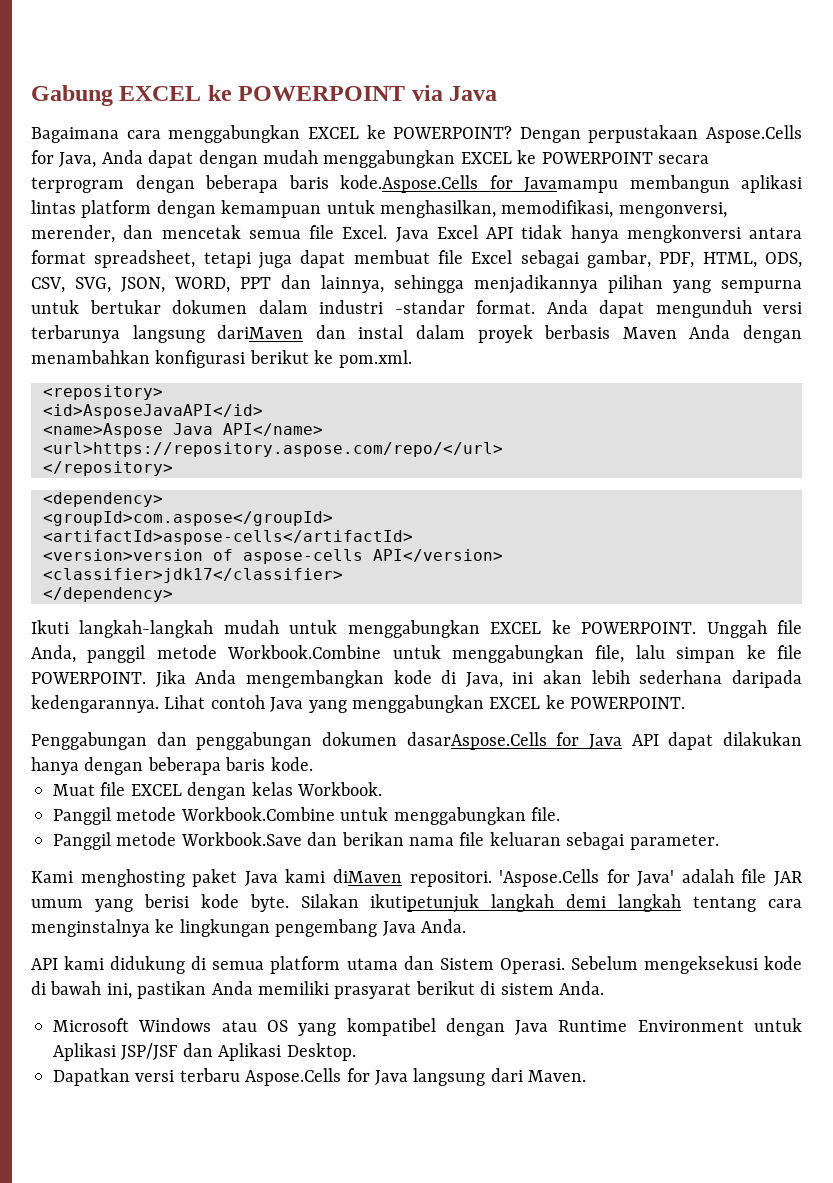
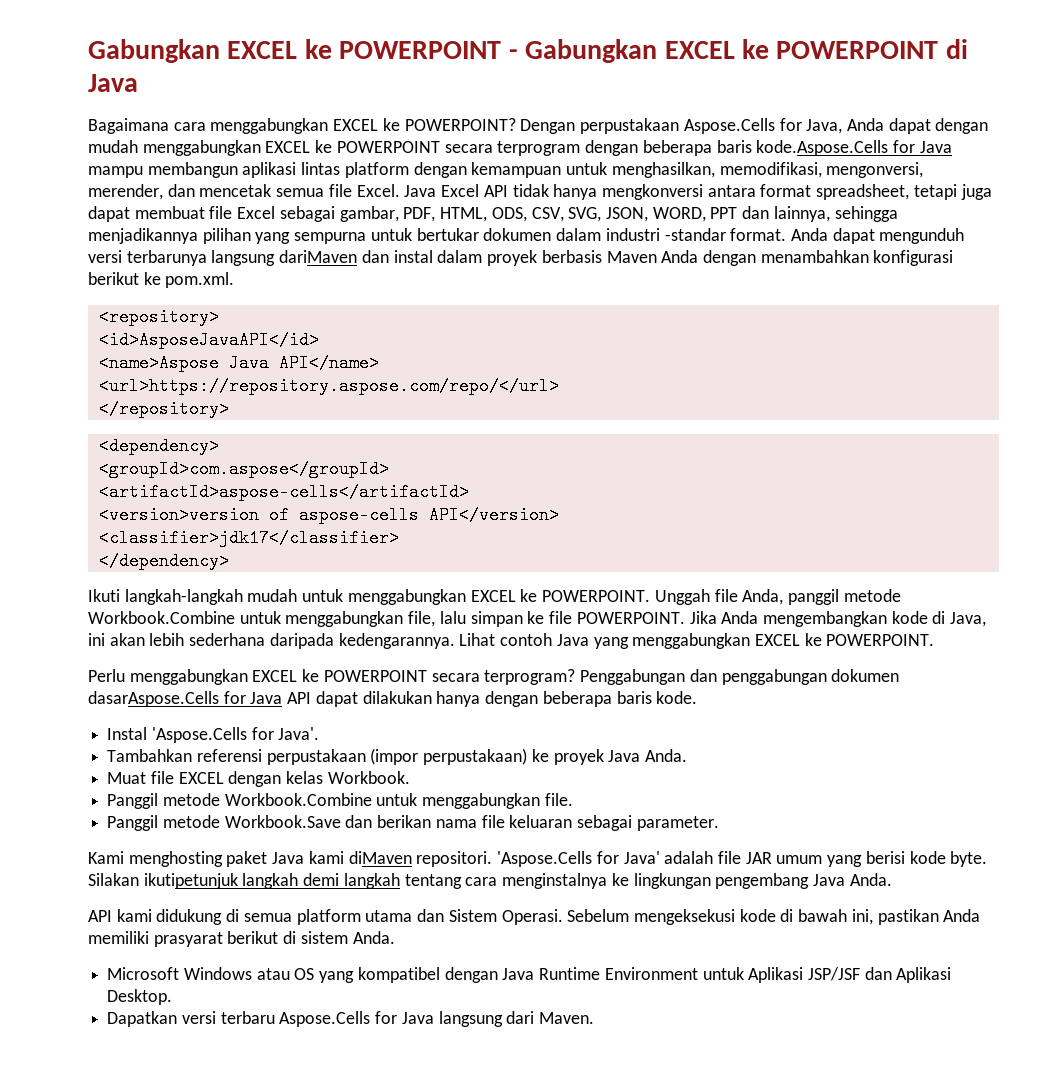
[31,85,443,106] Gabung EXCEL ke POWERPOINT via -> [88,39,968,63] Gabungkan EXCEL ke POWERPOINT - Gabungkan EXCEL ke POWERPOINT di
[524,177,618,193] Javamampu -> [919,141,952,153] [88,166,143,178] Java mampu
(686, 703) none -> [88,669,576,685] Perlu menggabungkan EXCEL ke POWERPOINT secara terprogram?
(313, 764) none -> [107,727,320,743] [107,748,688,765] // Instal 'Aspose.Cells for Java'. // Tambahkan referensi perpustakaan (impor perpustakaan) ke proyek Java Anda.

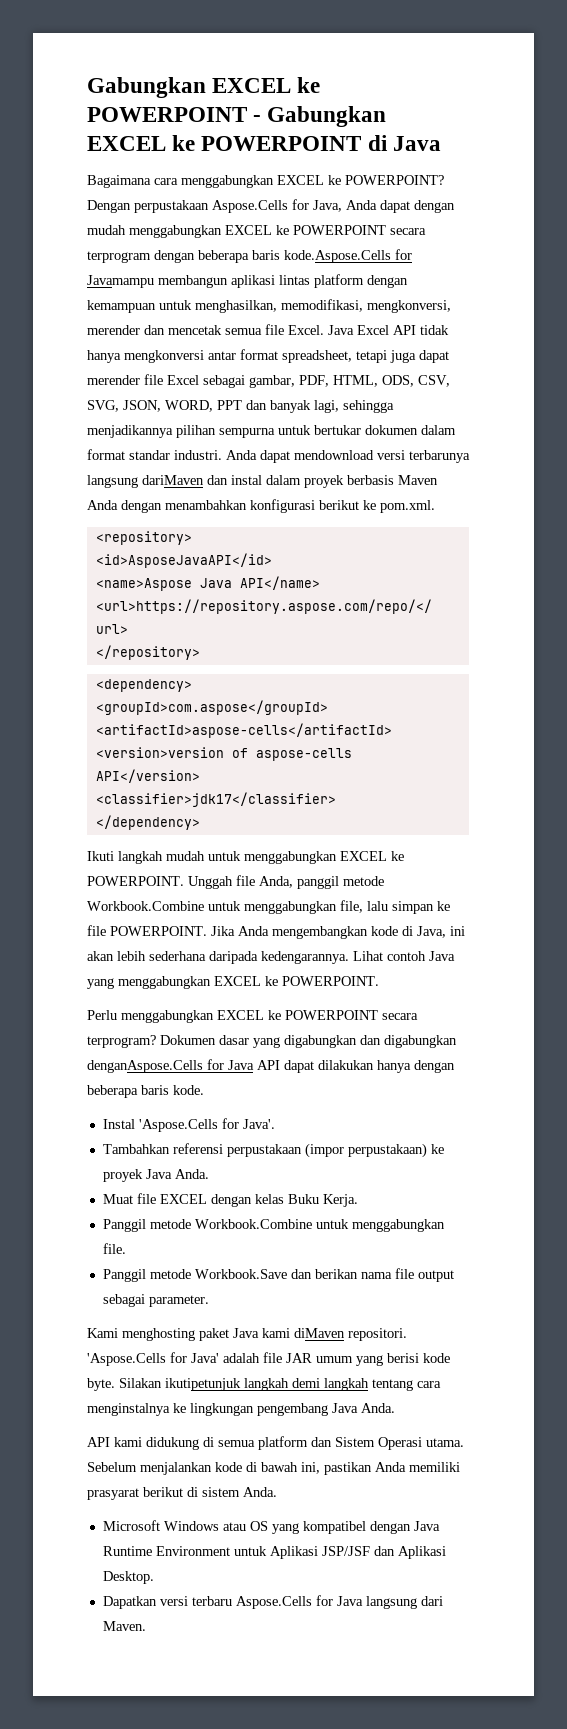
[919,141,952,153] [88,166,143,178] Java mampu -> [87,275,154,288] Javamampu
[826,162,924,178] [88,184,163,200] mengonversi, merender, -> [367,300,451,313] [87,325,140,335] mengkonversi, merender
[707,185,756,197] antara -> [208,351,236,360] antar
[134,206,205,219] membuat -> [87,375,140,385] merender
[773,206,830,222] lainnya, -> [270,400,339,413] banyak lagi,
[255,232,291,244] yang -> (216, 431) none
[605,228,965,244] industri -standar format. Anda dapat mengunduh -> [87,449,374,463] format standar industri. Anda dapat mendownload
[124,589,243,605] langkah-langkah -> [118,851,163,864] langkah
[580,669,900,685] [88,691,219,707] Penggabungan dan penggabungan dokumen dasarAspose.Cells -> [160,1035,457,1048] [87,1060,203,1073] Dokumen dasar yang digabungkan dan digabungkan denganAspose.Cells
[327,771,410,784] Workbook. -> [287,1194,358,1207] Buku Kerja.
[509,815,573,828] keluaran -> [417,1270,454,1282] output
[365,910,413,922] utama -> (308, 1443) none
[501,909,735,925] Operasi. Sebelum mengeksekusi -> [378,1437,464,1450] [87,1462,212,1475] Operasi utama. Sebelum menjalankan

